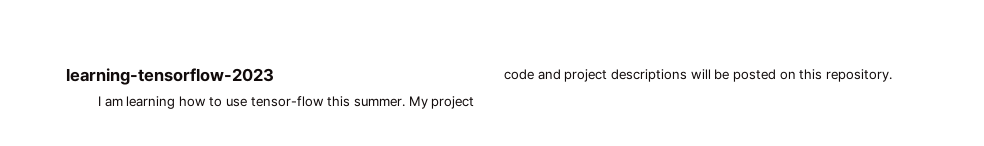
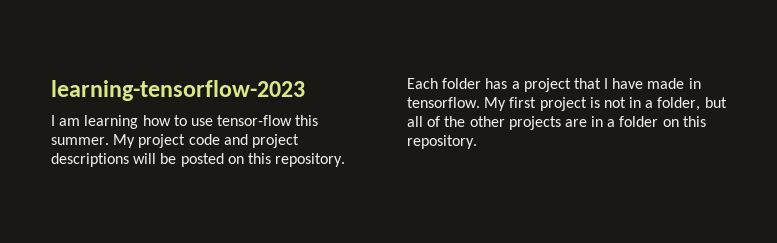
(892, 75) none -> [407,78,701,92] [407,97,727,111] [407,116,706,130] [407,135,477,149] Each folder has a project that I have made in tensorflow. My first project is not in a folder, but all of the other projects are in a folder on this repository.

